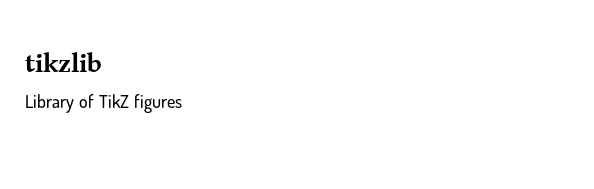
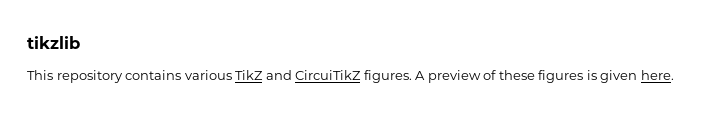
[25,94,182,113] Library of TikZ figures -> [27,70,674,83] This repository contains various TikZ and CircuiTikZ figures. A preview of these figures is given here.

